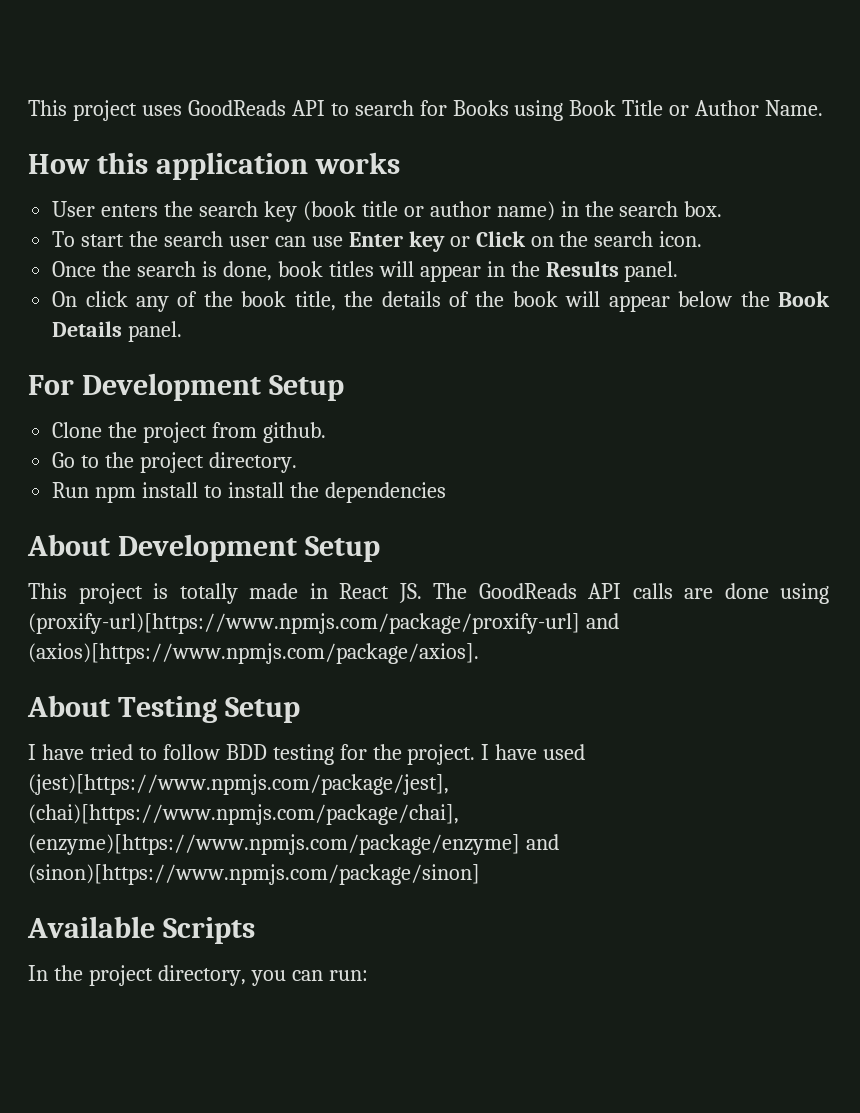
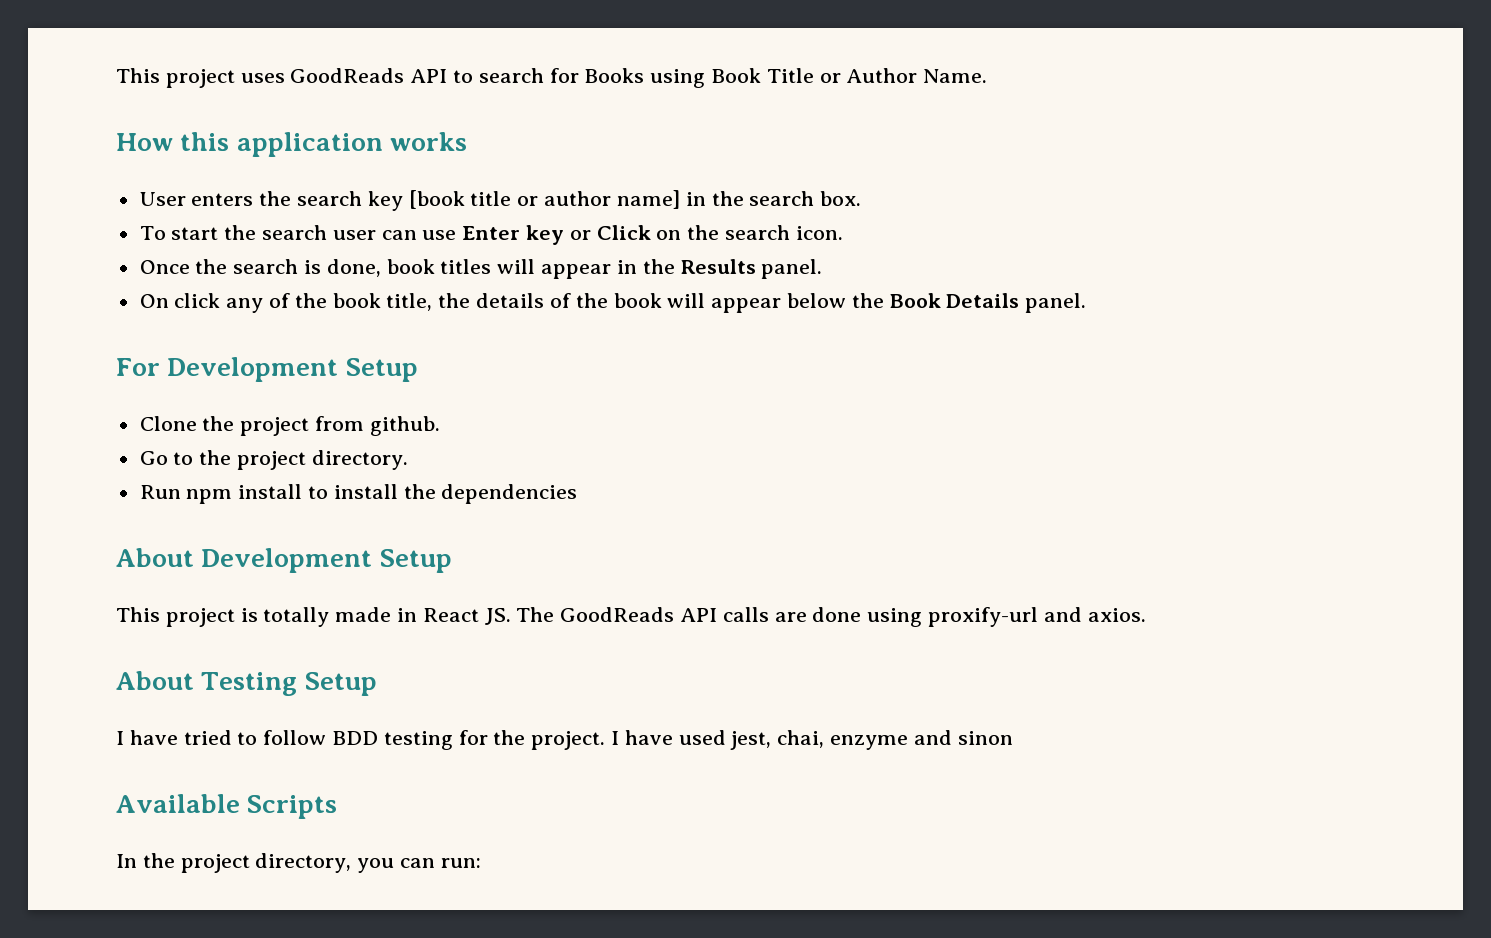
[302,201,356,221] (book -> [408,190,465,209] [book
[496,201,555,221] name) -> [616,190,680,209] name]
[28,613,619,634] [28,643,479,664] (proxify-url)[https://www.npmjs.com/package/proxify-url] and (axios)[https://www.npmjs.com/package/axios]. -> [928,607,1146,627] proxify-url and axios.
[28,774,449,795] [28,804,459,825] [28,834,559,855] [28,864,480,885] (jest)[https://www.npmjs.com/package/jest], (chai)[https://www.npmjs.com/package/chai], (enzyme)[https://www.npmjs.com/package/enzyme] and (sinon)[https://www.npmjs.com/package/sinon] -> [730,730,1013,750] jest, chai, enzyme and sinon

